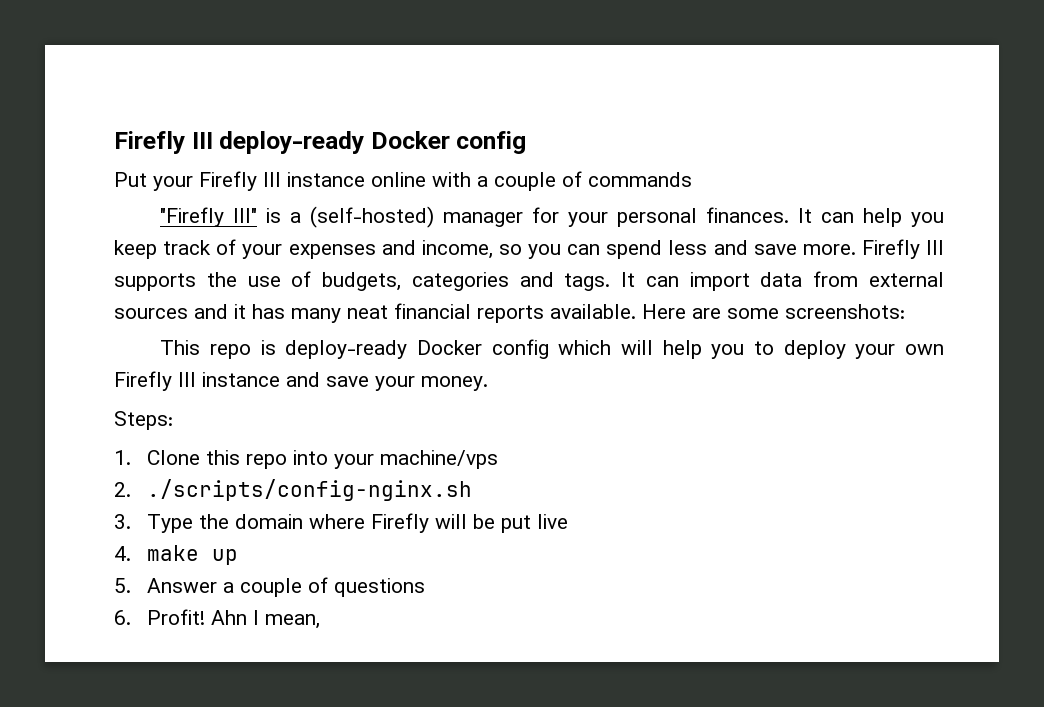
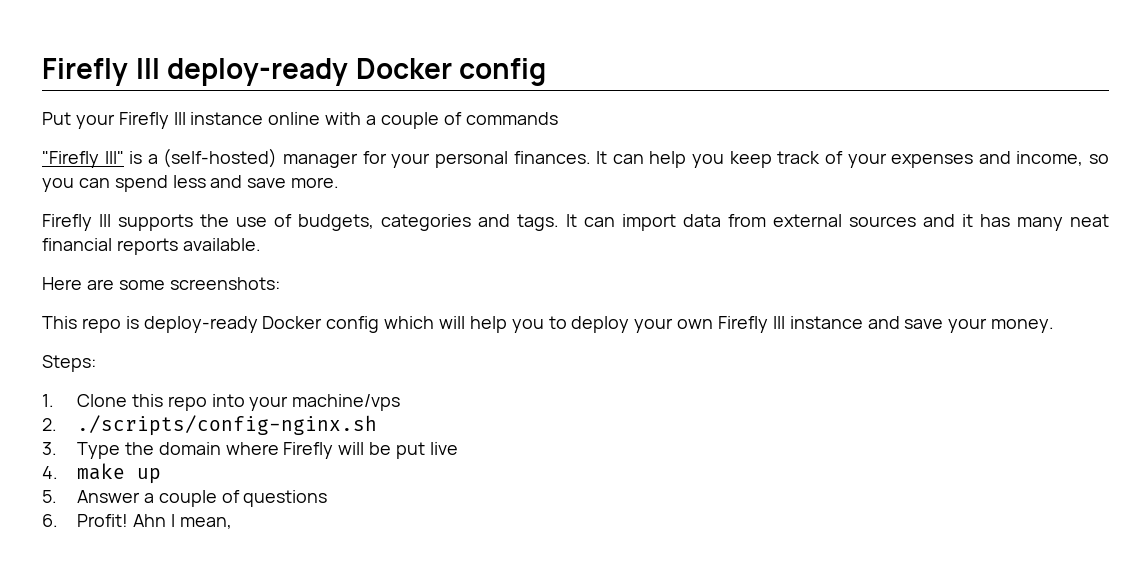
(856, 249) none -> (340, 182) //
(636, 311) none -> (261, 244) //

